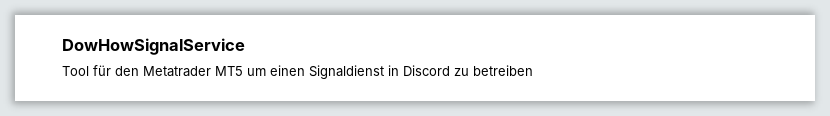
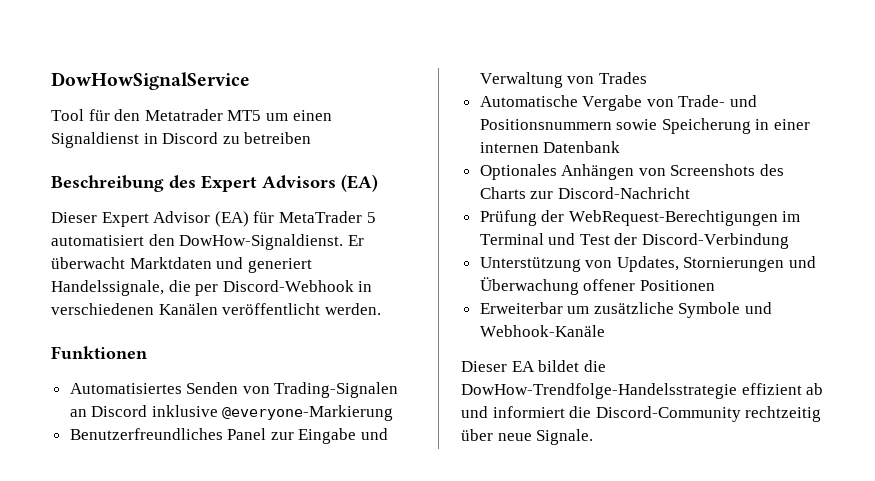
(533, 70) none -> [51,174,378,192] [51,211,376,227] [51,234,364,250] [51,257,312,273] [51,280,373,296] [51,303,381,315] [51,346,147,359] [69,382,399,398] [69,405,394,421] [69,428,389,444] [479,72,647,88] [479,95,758,111] [479,118,811,134] [479,141,621,153] [479,164,785,180] [479,187,690,199] [479,210,801,226] [479,233,790,249] [479,256,817,272] [479,277,715,295] [479,302,773,318] [479,325,605,337] [461,360,606,372] [461,383,824,399] [461,406,822,422] [461,429,594,445] // Beschreibung des Expert Advisors (EA) // Dieser Expert Advisor (EA) für MetaTrader 5 automatisiert den DowHow‑Signaldienst. Er überwacht Marktdaten und generiert Handelssignale, die per Discord‑Webhook in verschiedenen Kanälen veröffentlicht werden. // Funktionen // Automatisiertes Senden von Trading‑Signalen an Discord inklusive @everyone‑Markierung // Benutzerfreundliches Panel zur Eingabe und Verwaltung von Trades // Automatische Vergabe von Trade‑ und Positionsnummern sowie Speicherung in einer internen Datenbank // Optionales Anhängen von Screenshots des Charts zur Discord‑Nachricht // Prüfung der WebRequest‑Berechtigungen im Terminal und Test der Discord‑Verbindung // Unterstützung von Updates, Stornierungen und Überwachung offener Positionen // Erweiterbar um zusätzliche Symbole und Webhook‑Kanäle // Dieser EA bildet die DowHow‑Trendfolge‑Handelsstrategie effizient ab und informiert die Discord‑Community rechtzeitig über neue Signale.

